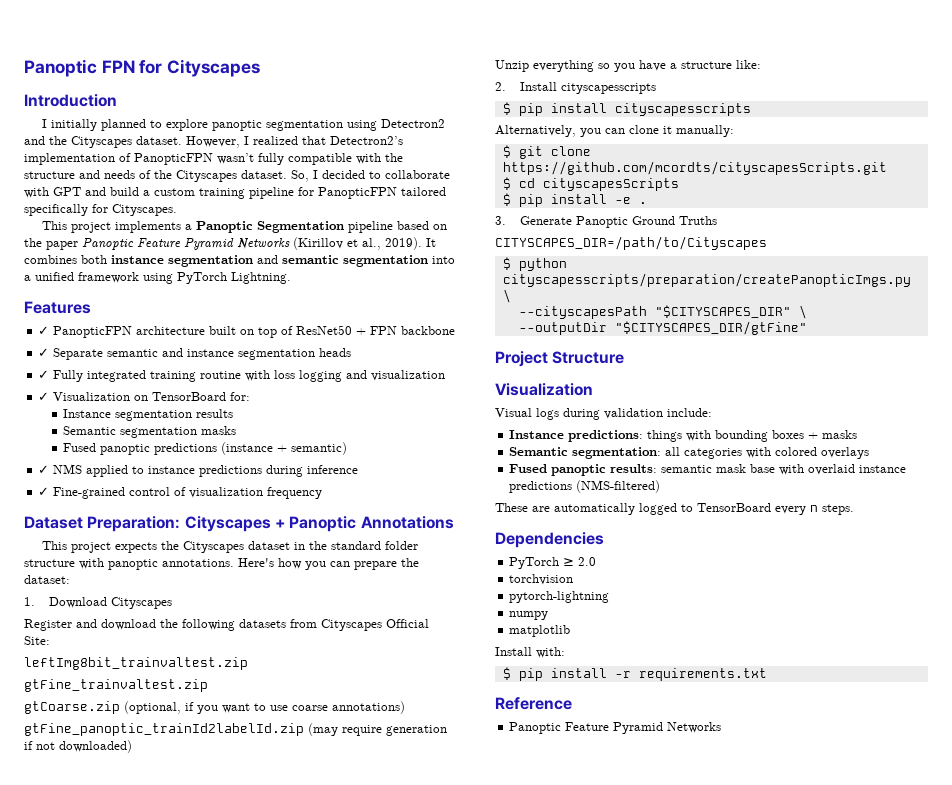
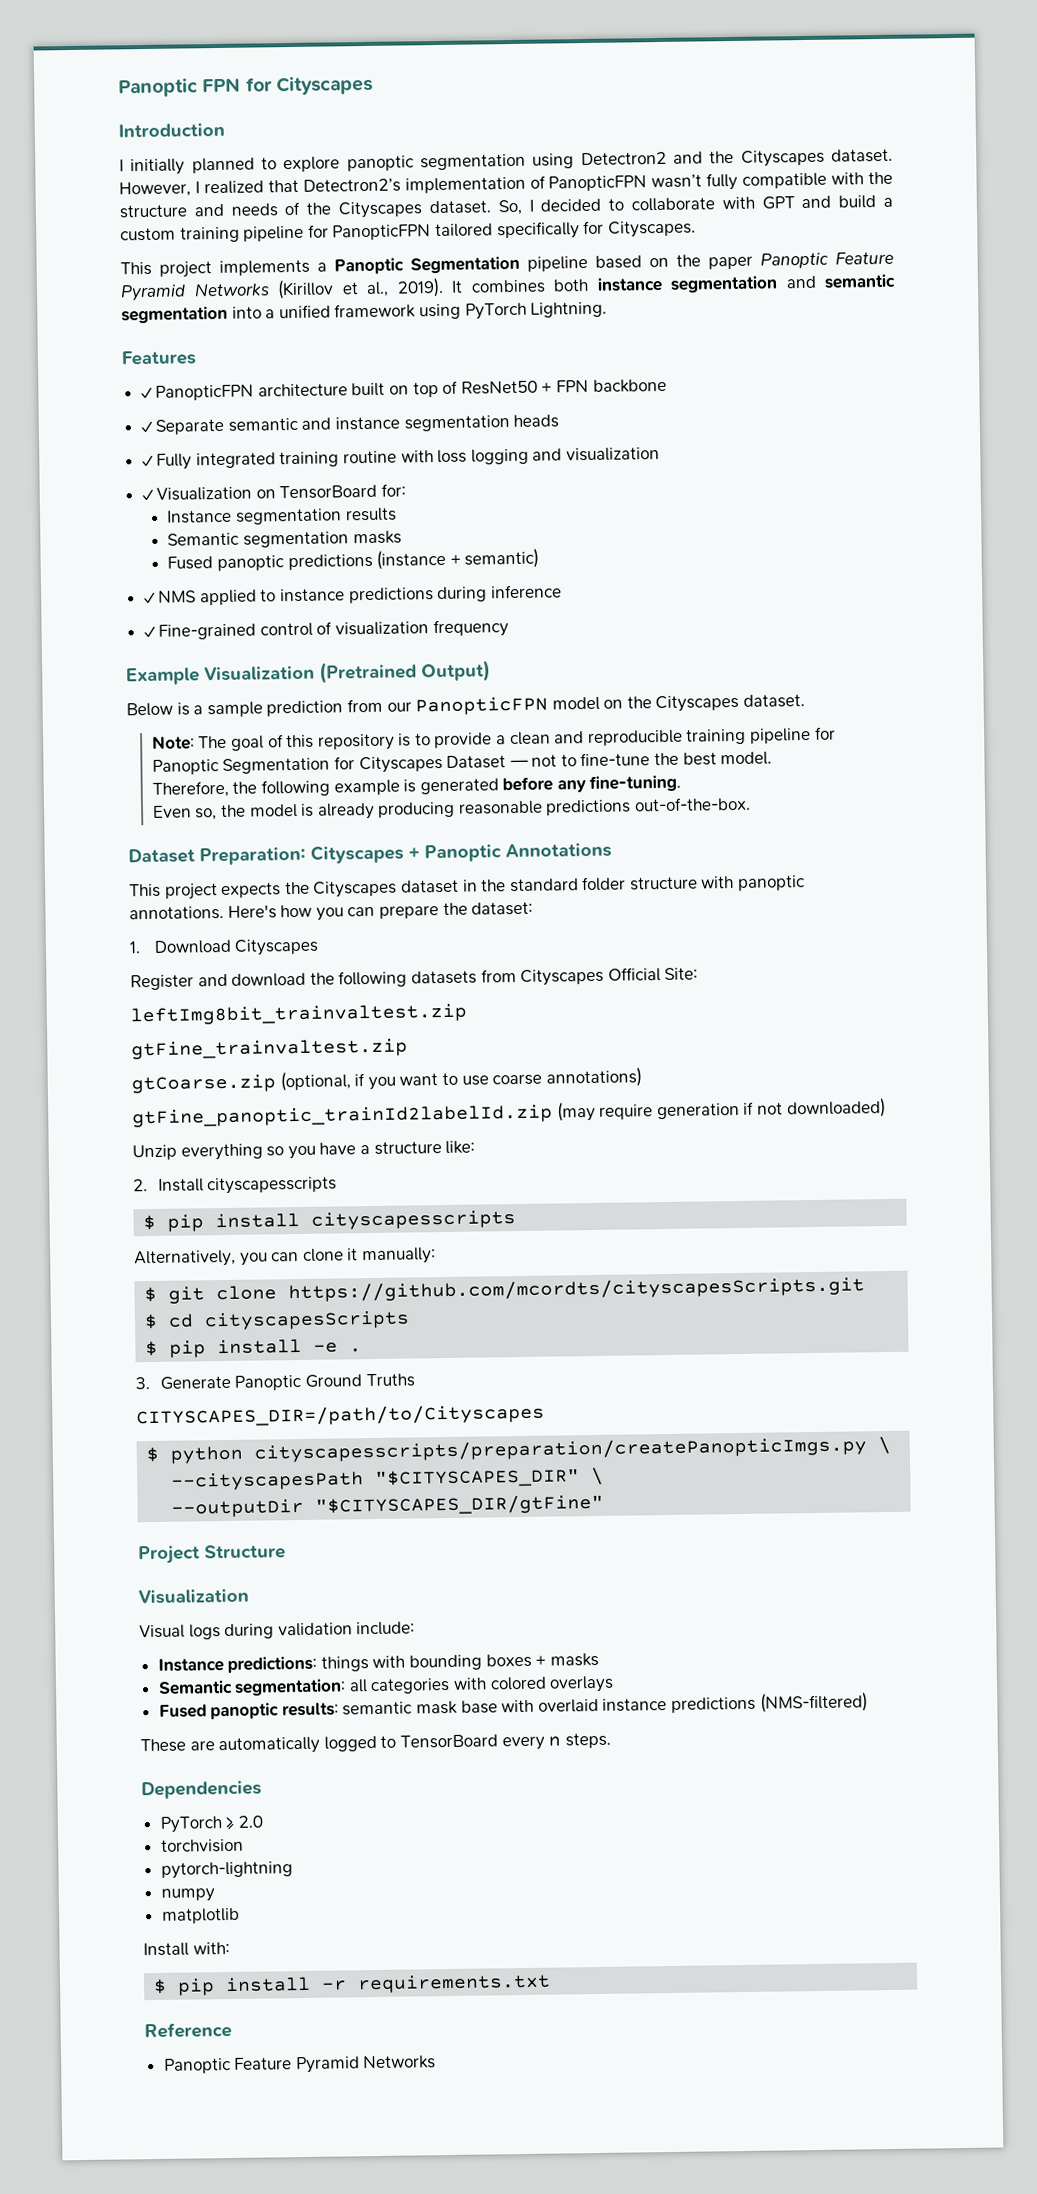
(323, 493) none -> [126,660,491,686] [126,694,806,718] [151,726,836,751] [151,751,773,775] [151,774,682,798] [152,796,752,821] // Example Visualization (Pretrained Output) // Below is a sample prediction from our PanopticFPN model on the Cityscapes dataset. // Note: The goal of this repository is to provide a clean and reproducible training pipeline for Panoptic Segmentation for Cityscapes Dataset — not to fine-tune the best model. // Therefore, the following example is generated before any fine-tuning. // Even so, the model is already producing reasonable predictions out-of-the-box.

